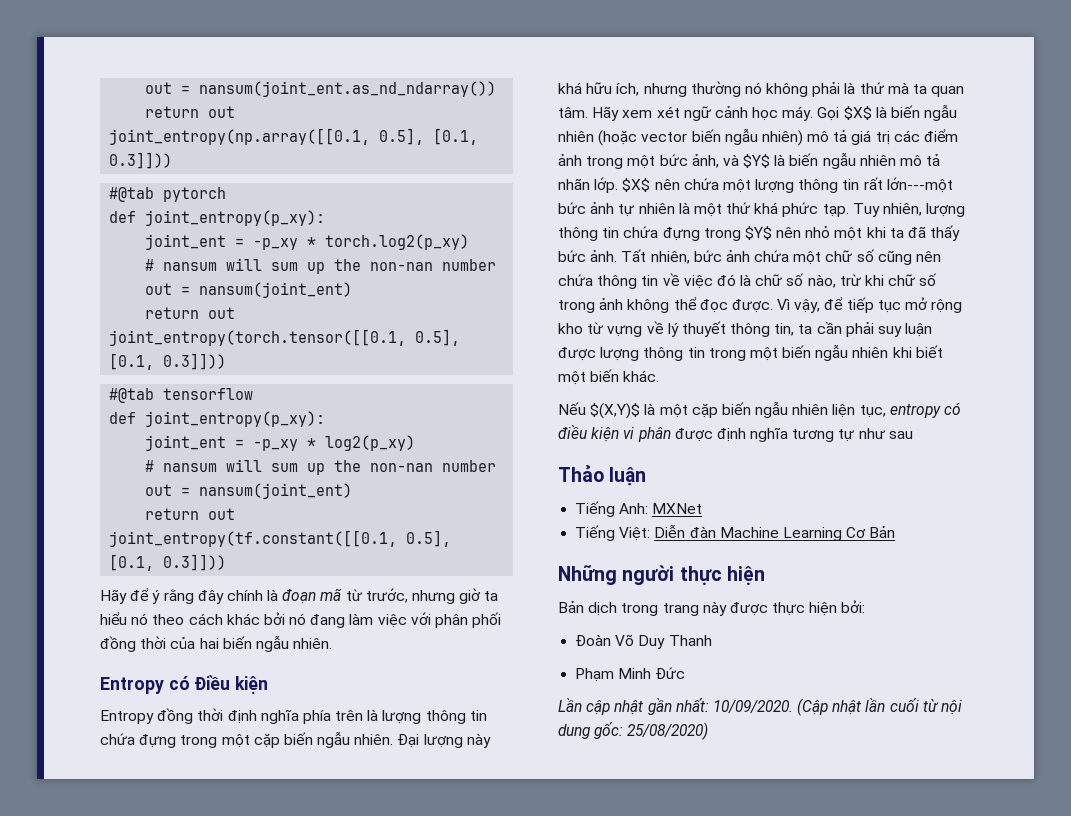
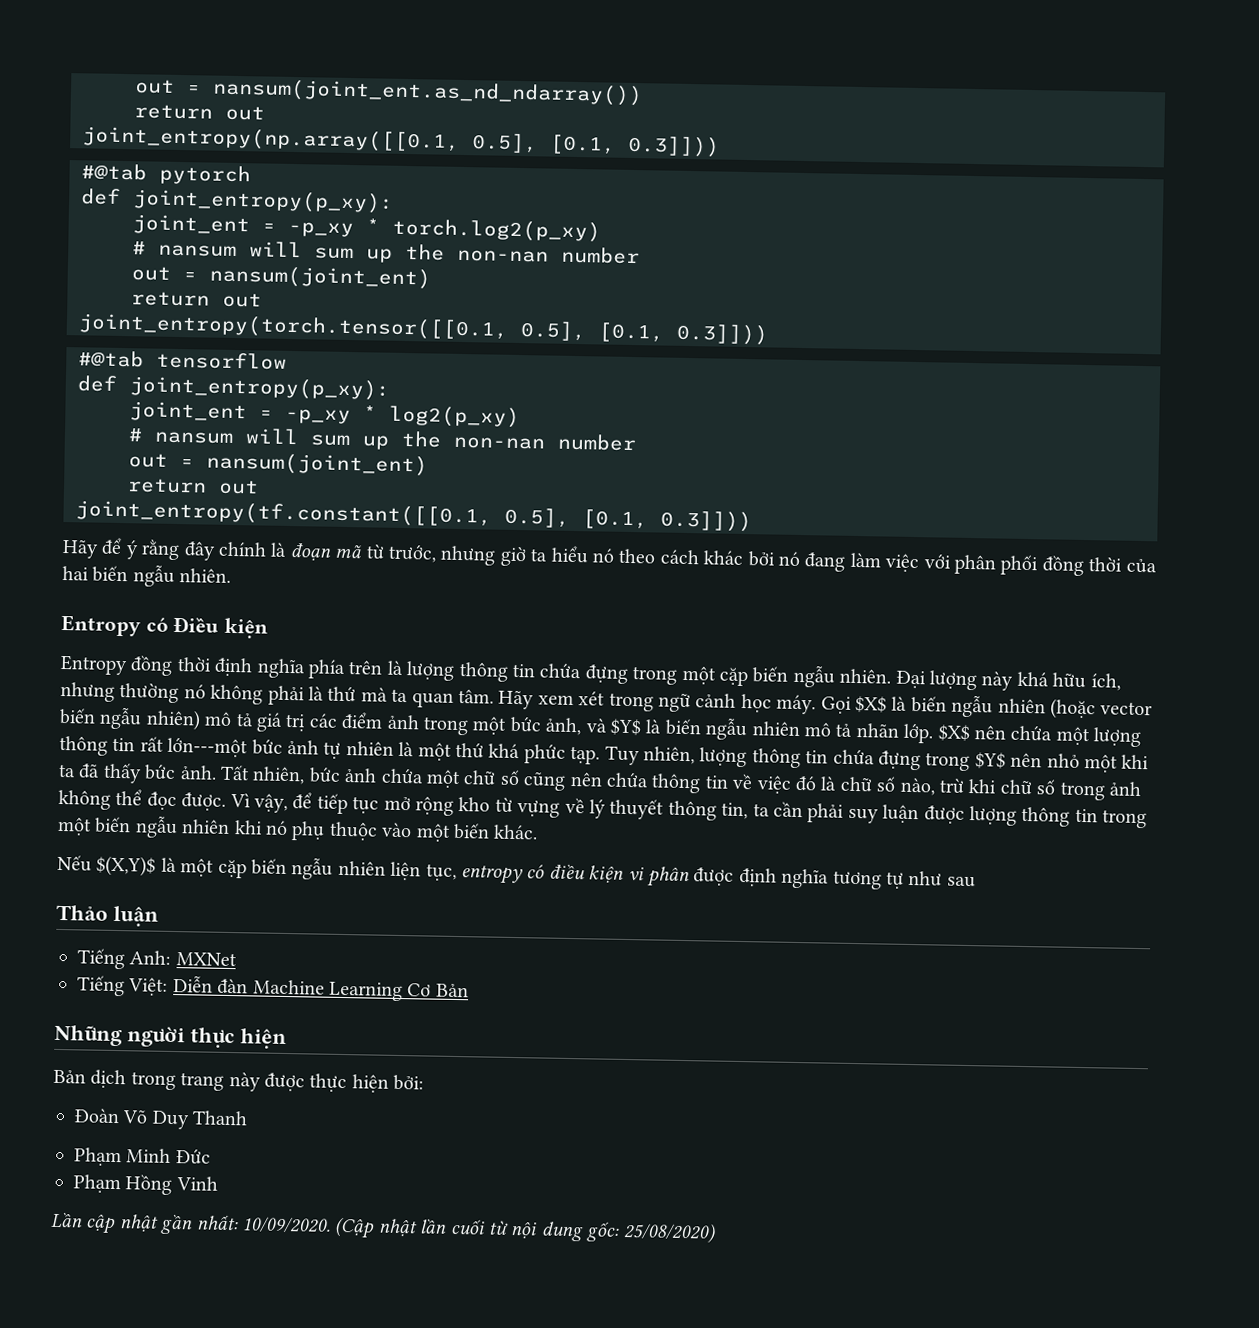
(680, 112) none -> [608,692,654,712] trong
[915,345,943,358] biết -> [265,820,413,841] nó phụ thuộc vào
(686, 673) none -> [73,1174,218,1196] // Phạm Hồng Vinh

